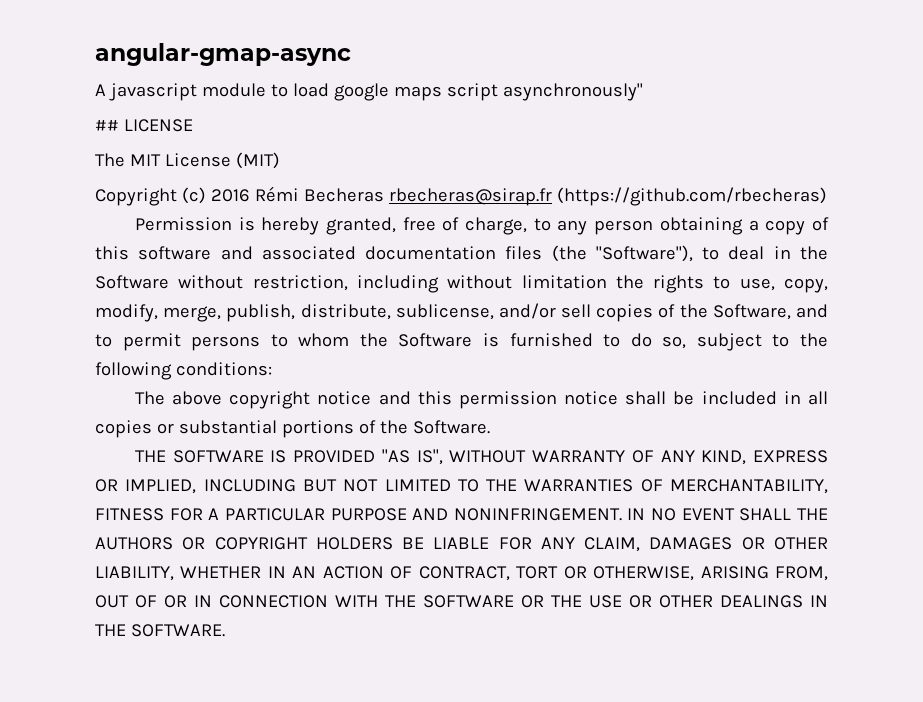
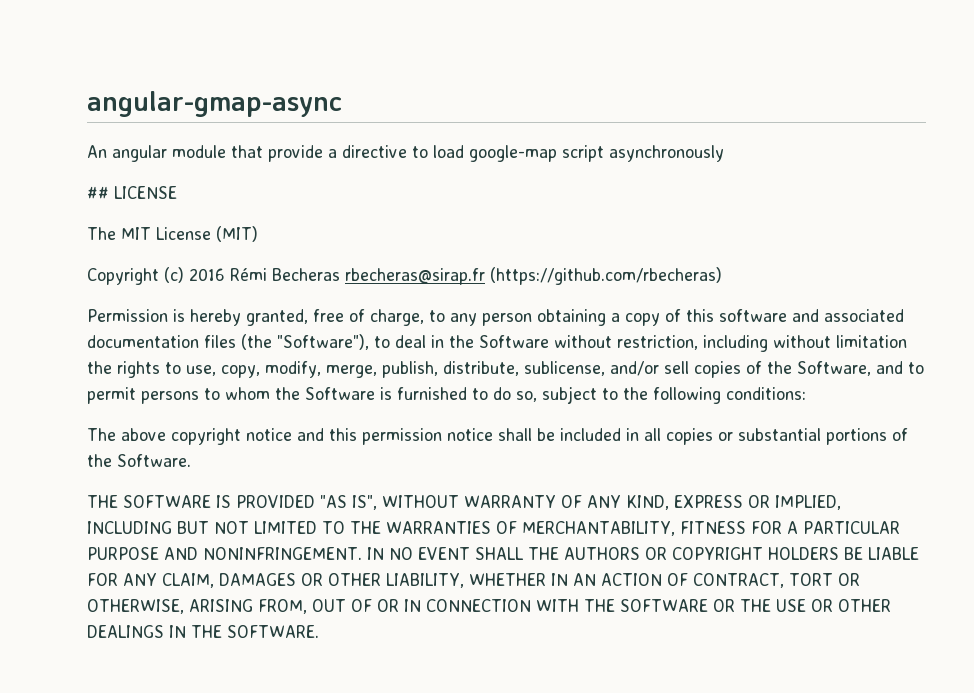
[95,83,643,101] A javascript module to load google maps script asynchronously" -> [87,145,724,162] An angular module that provide a directive to load google-map script asynchronously

